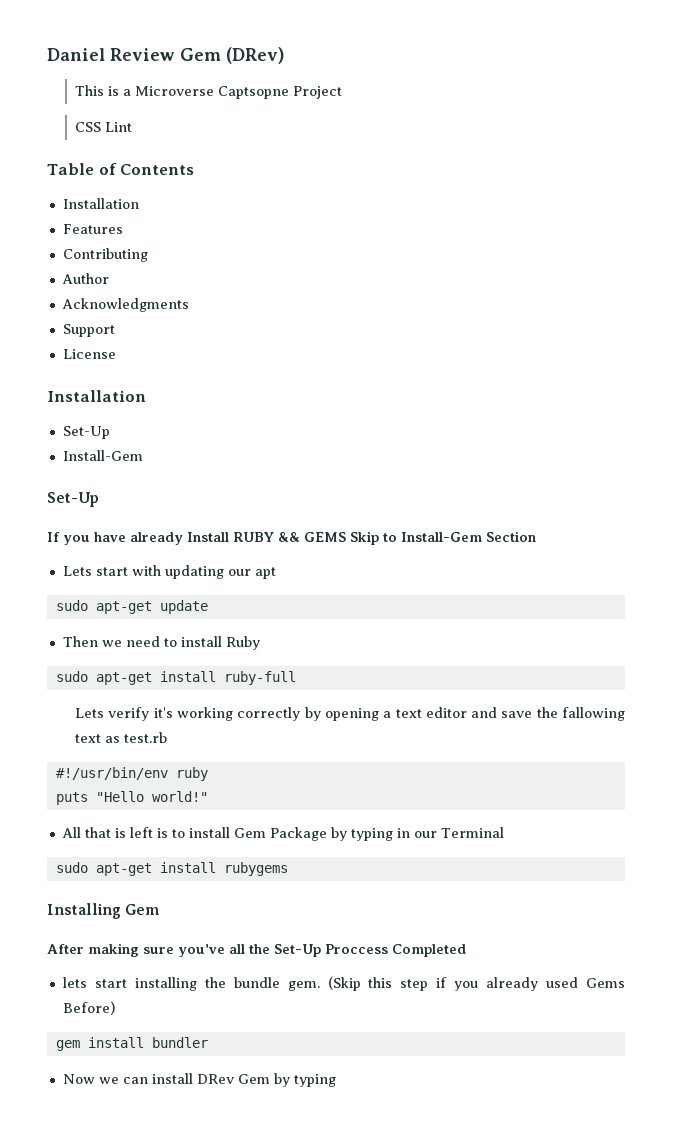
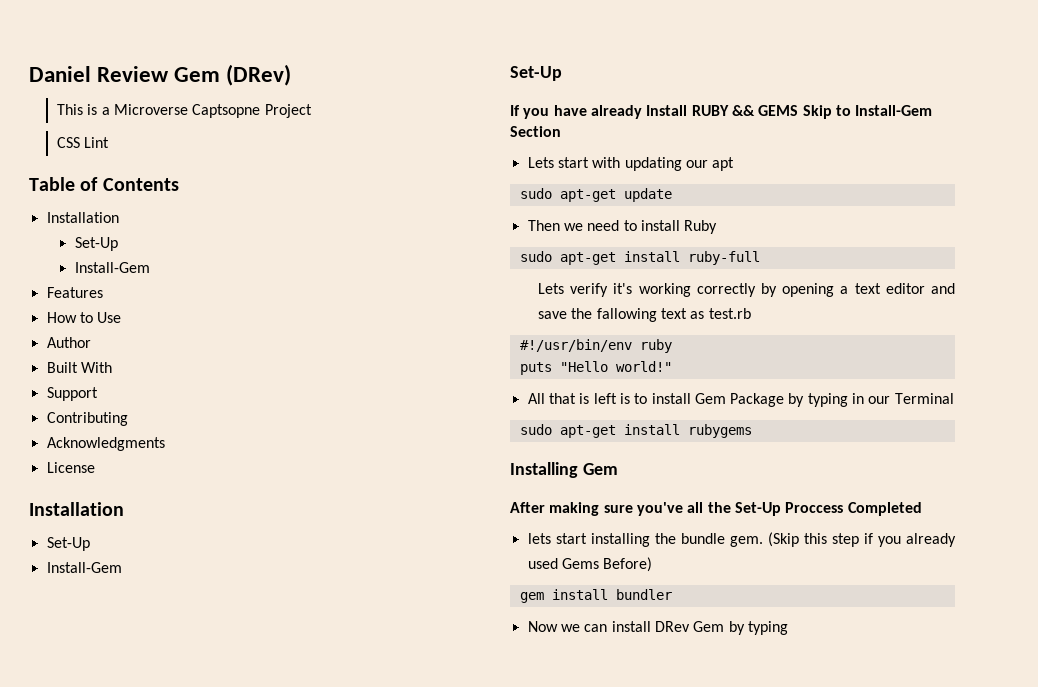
(139, 203) none -> [74,237,118,251] [74,262,150,273] // Set-Up // Install-Gem
(123, 229) none -> [46,312,122,323] [46,337,91,348] [46,362,112,373] [46,387,98,401] // How to Use // Author // Built With // Support
[61,273,109,284] // Author -> (128, 419) none
[62,324,115,337] // Support -> (165, 444) none

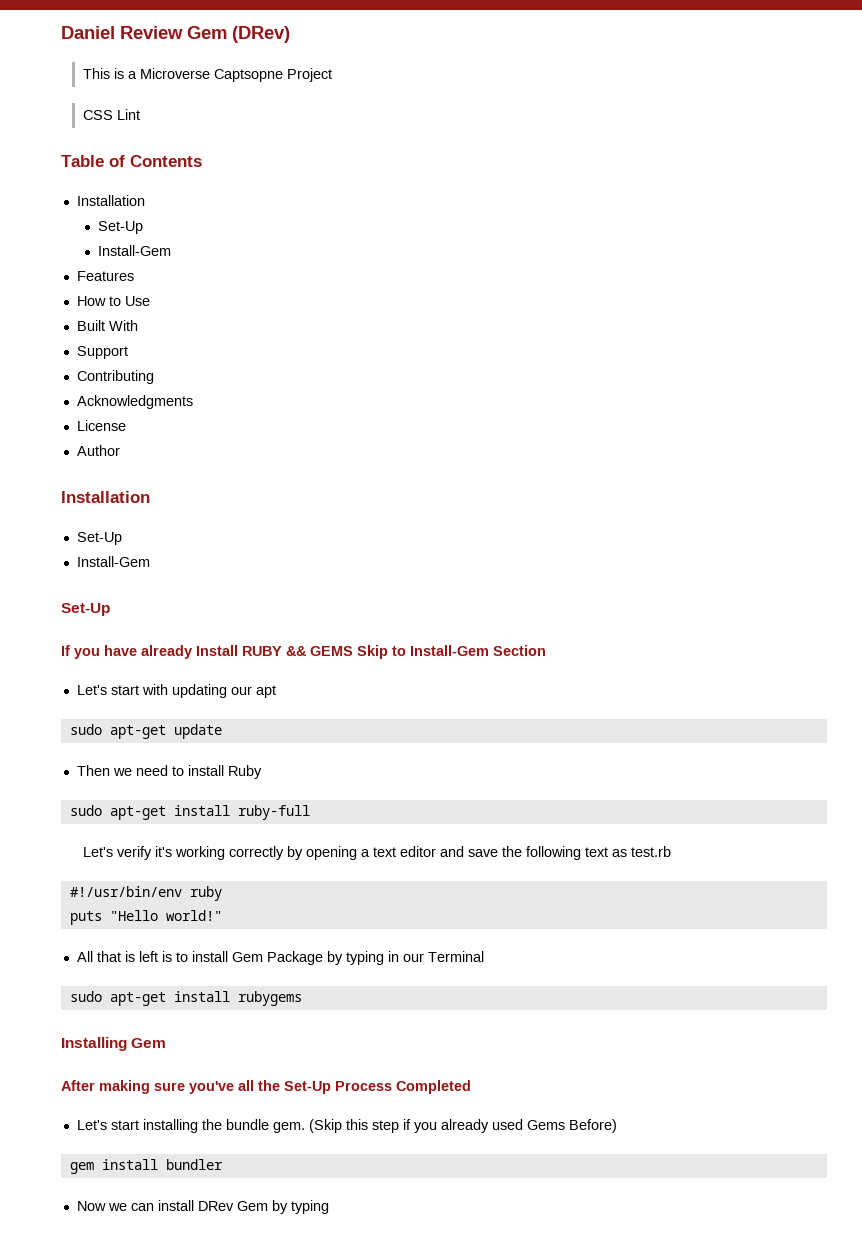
[46,337,91,348] // Author -> (150, 301) none
(95, 467) none -> [76,445,120,456] // Author
[527,157,554,168] Lets -> [76,685,107,695] Let's
[538,283,565,294] Lets -> [82,847,113,857] Let's
[596,308,657,322] fallowing -> [525,846,581,860] following
[785,502,844,513] Proccess -> [335,1081,392,1091] Process
[527,533,551,544] lets -> [76,1120,107,1130] Let's

